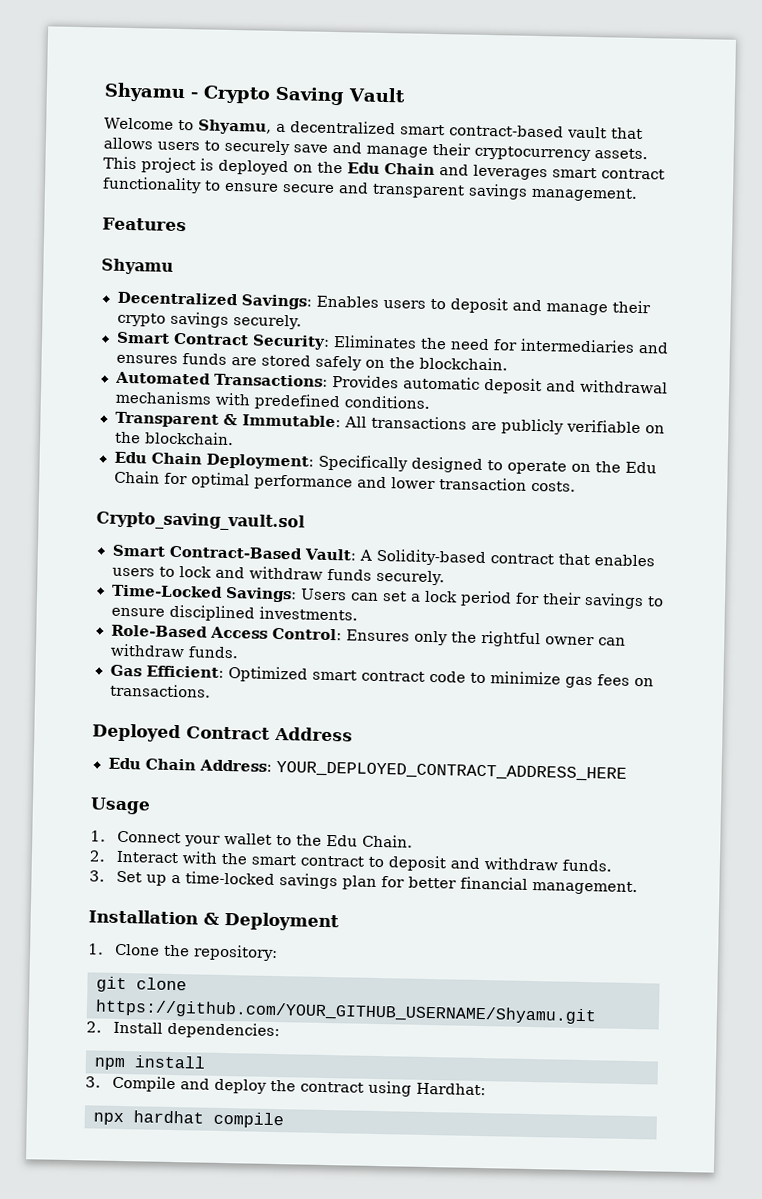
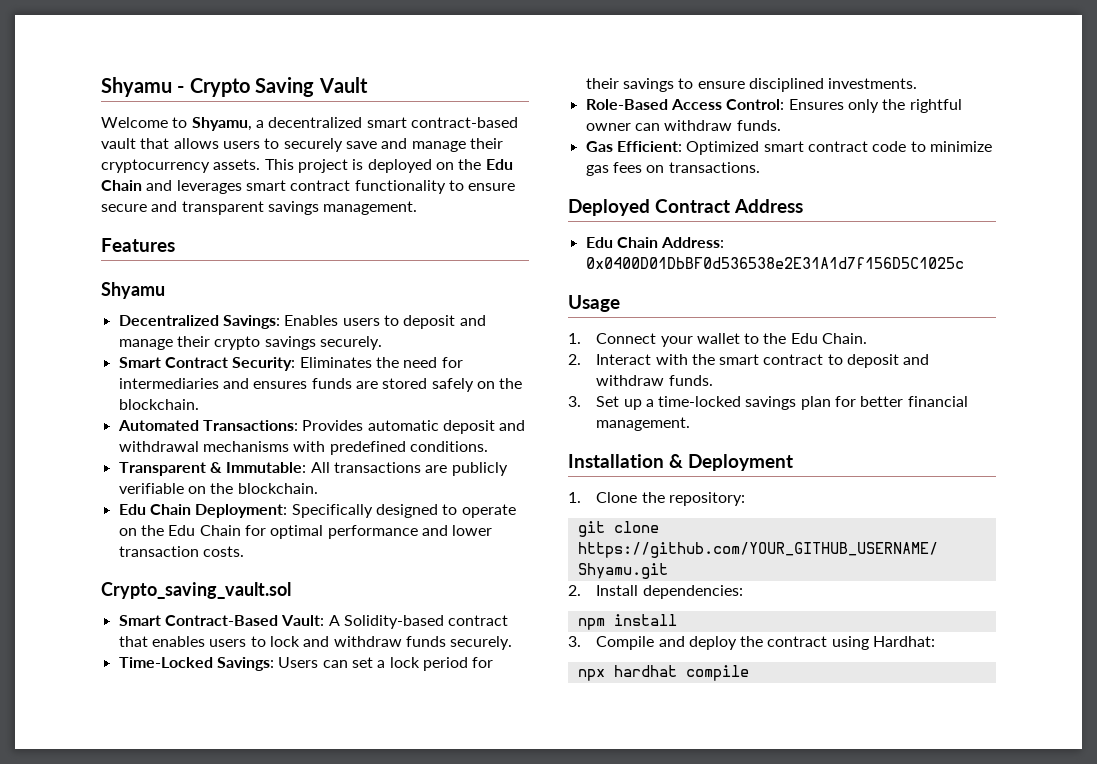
[275,760,627,782] YOUR_DEPLOYED_CONTRACT_ADDRESS_HERE -> [585,257,964,269] 0x0400D01DbBF0d536538e2E31A1d7f156D5C1025c

